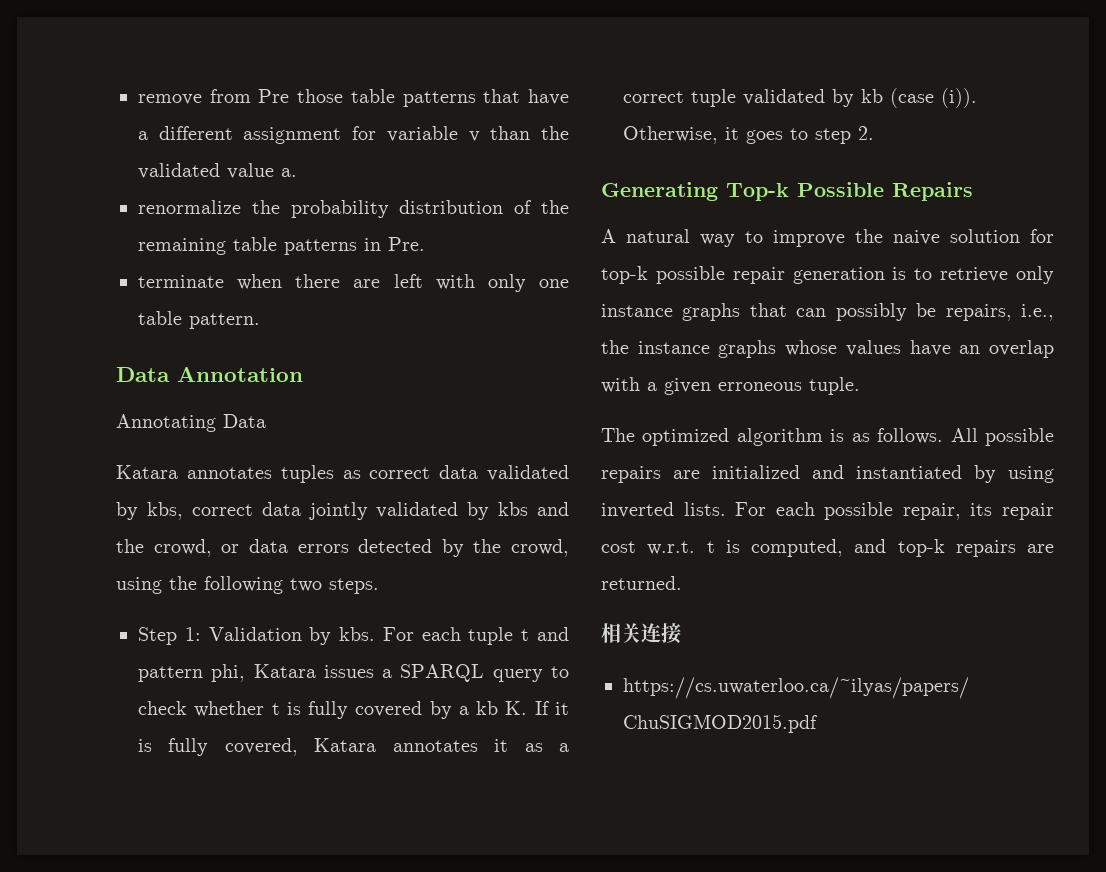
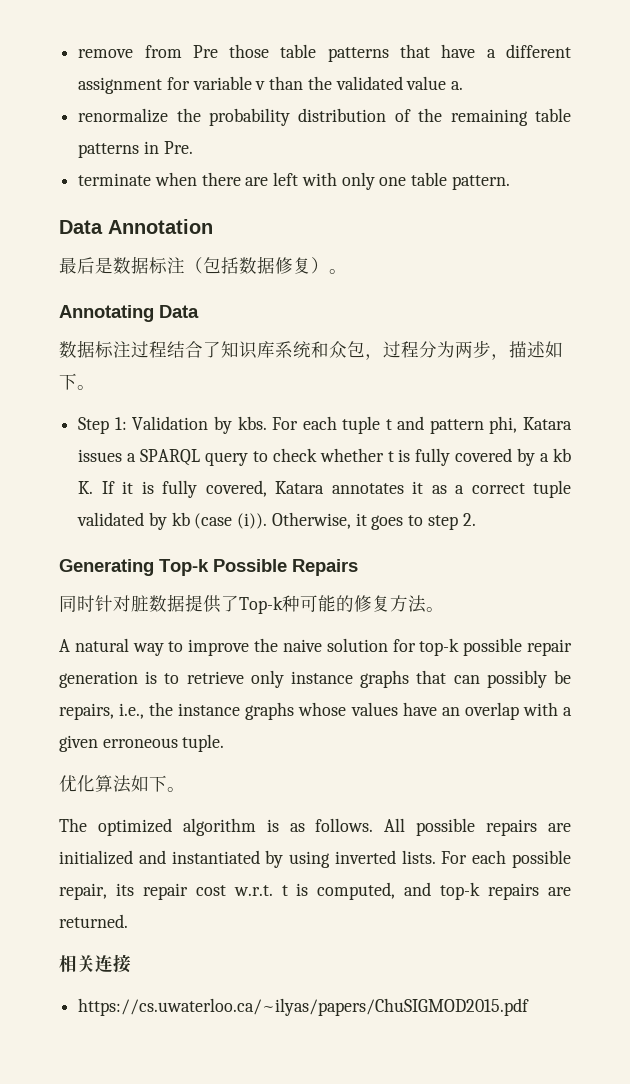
[116,414,266,432] [116,465,569,483] [116,502,569,520] [116,539,569,557] [116,576,379,594] Annotating Data // Katara annotates tuples as correct data validated by kbs, correct data jointly validated by kbs and the crowd, or data errors detected by the crowd, using the following two steps. -> [59,256,347,274] [59,305,199,322] [59,340,563,360] [59,373,95,390] 最后是数据标注（包括数据修复）。 // Annotating Data // 数据标注过程结合了知识库系统和众包，过程分为两步，描述如下。
(973, 191) none -> [59,594,444,614] // 同时针对脏数据提供了Top-k种可能的修复方法。
(860, 386) none -> [59,775,185,793] // 优化算法如下。

